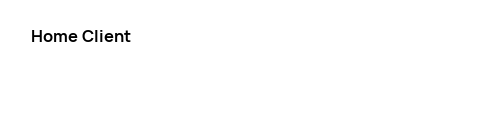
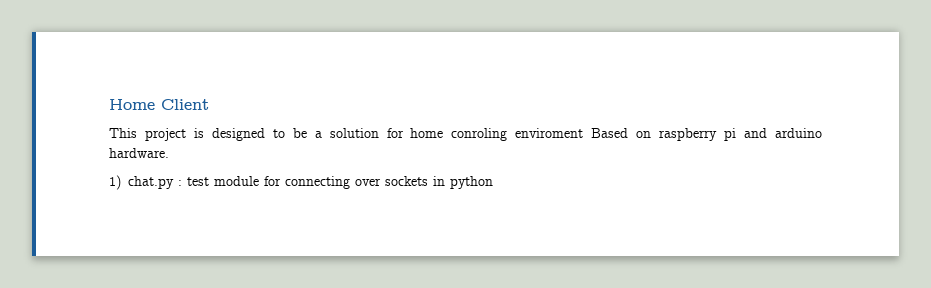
(132, 36) none -> [109,128,823,141] [109,148,169,158] [109,175,493,190] // This project is designed to be a solution for home conroling enviroment Based on raspberry pi and arduino hardware. // 1) chat.py : test module for connecting over sockets in python

